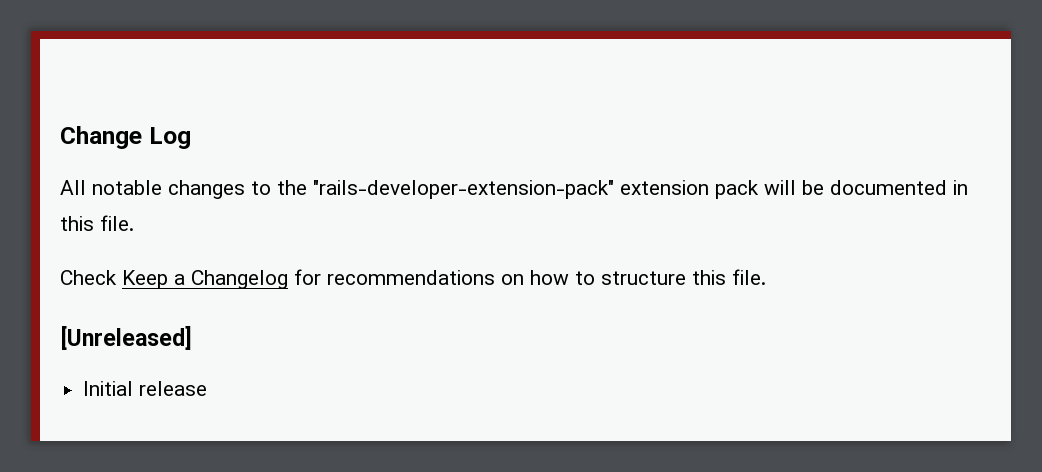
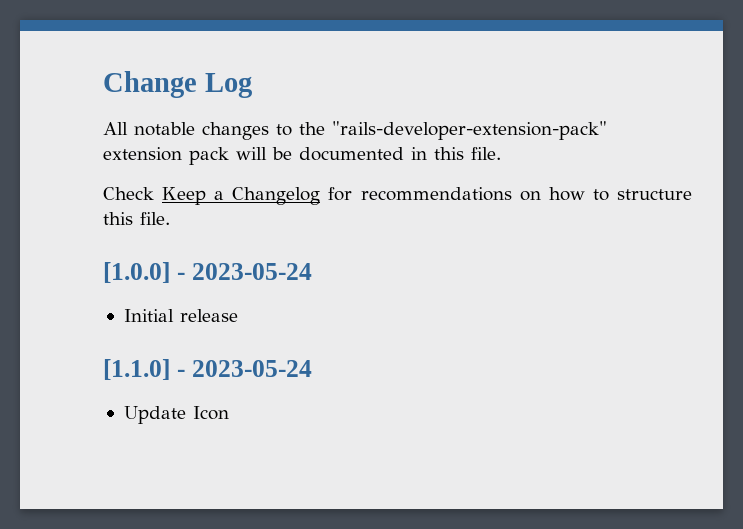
[60,326,192,350] [Unreleased] -> [103,262,312,283] [1.0.0] - 2023-05-24
(208, 388) none -> [103,359,312,380] [123,406,229,424] // [1.1.0] - 2023-05-24 // Update Icon

